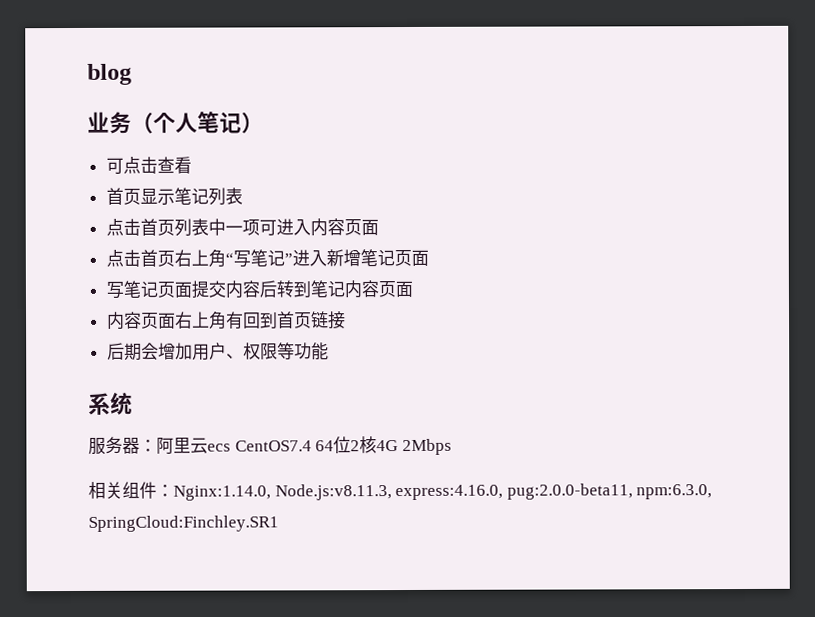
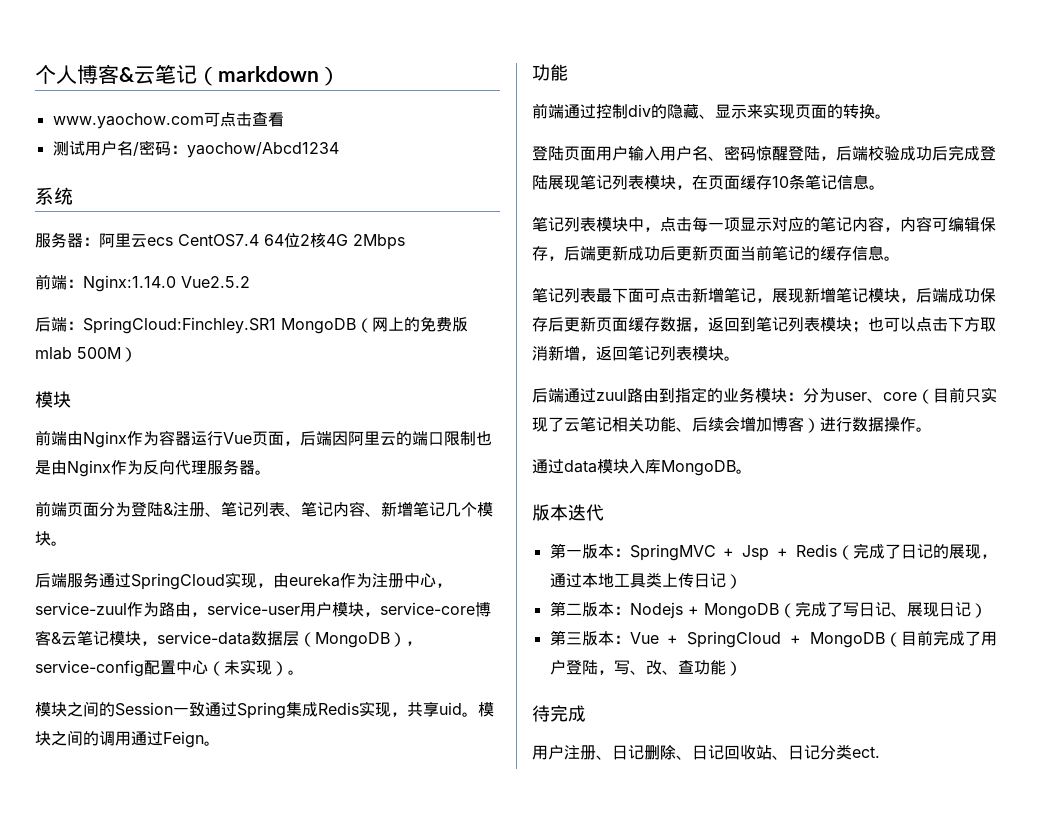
[87,63,132,85] [87,111,264,134] blog // 业务（个人笔记） // -> [35,64,340,86] [52,113,204,129] 个人博客&云笔记（markdown） // www.yaochow.com
[105,187,243,206] [105,218,379,237] [105,249,429,268] [105,280,413,299] [106,311,346,330] [106,342,329,361] 首页显示笔记列表 // 点击首页列表中一项可进入内容页面 // 点击首页右上角“写笔记”进入新增笔记页面 // 写笔记页面提交内容后转到笔记内容页面 // 内容页面右上角有回到首页链接 // 后期会增加用户、权限等功能 -> [52,140,339,158] 测试用户名/密码：yaochow/Abcd1234
[88,481,713,501] [88,515,279,532] 相关组件：Nginx:1.14.0, Node.js:v8.11.3, express:4.16.0, pug:2.0.0-beta11, npm:6.3.0, SpringCloud:Finchley.SR1 -> [35,274,250,292] [35,317,468,334] [35,347,137,362] [35,391,71,408] [35,430,492,448] [35,459,271,477] [35,501,493,517] [35,531,67,546] [35,572,452,590] [35,602,491,617] [35,630,422,648] [35,659,304,677] [35,701,494,719] [35,730,220,748] [532,64,568,81] [532,103,891,119] [532,145,996,161] [532,174,885,190] [532,216,996,232] [532,245,900,261] [532,287,996,303] [532,316,996,333] [532,345,740,361] [532,387,997,404] [532,416,932,433] [532,459,752,476] [532,504,604,521] [549,543,997,561] [549,572,742,589] [549,601,987,619] [549,630,997,648] [549,660,742,676] [532,705,586,722] [532,744,880,760] 前端：Nginx:1.14.0 Vue2.5.2 // 后端：SpringCloud:Finchley.SR1 MongoDB（网上的免费版mlab 500M） // 模块 // 前端由Nginx作为容器运行Vue页面，后端因阿里云的端口限制也是由Nginx作为反向代理服务器。 // 前端页面分为登陆&注册、笔记列表、笔记内容、新增笔记几个模块。 // 后端服务通过SpringCloud实现，由eureka作为注册中心，service-zuul作为路由，service-user用户模块，service-core博客&云笔记模块，service-data数据层（MongoDB），service-config配置中心（未实现）。 // 模块之间的Session一致通过Spring集成Redis实现，共享uid。模块之间的调用通过Feign。 // 功能 // 前端通过控制div的隐藏、显示来实现页面的转换。 // 登陆页面用户输入用户名、密码惊醒登陆，后端校验成功后完成登陆展现笔记列表模块，在页面缓存10条笔记信息。 // 笔记列表模块中，点击每一项显示对应的笔记内容，内容可编辑保存，后端更新成功后更新页面当前笔记的缓存信息。 // 笔记列表最下面可点击新增笔记，展现新增笔记模块，后端成功保存后更新页面缓存数据，返回到笔记列表模块；也可以点击下方取消新增，返回笔记列表模块。 // 后端通过zuul路由到指定的业务模块：分为user、core（目前只实现了云笔记相关功能、后续会增加博客）进行数据操作。 // 通过data模块入库MongoDB。 // 版本迭代 // 第一版本：SpringMVC + Jsp + Redis（完成了日记的展现，通过本地工具类上传日记） // 第二版本：Nodejs + MongoDB（完成了写日记、展现日记） // 第三版本：Vue + SpringCloud + MongoDB（目前完成了用户登陆，写、改、查功能） // 待完成 // 用户注册、日记删除、日记回收站、日记分类ect.

